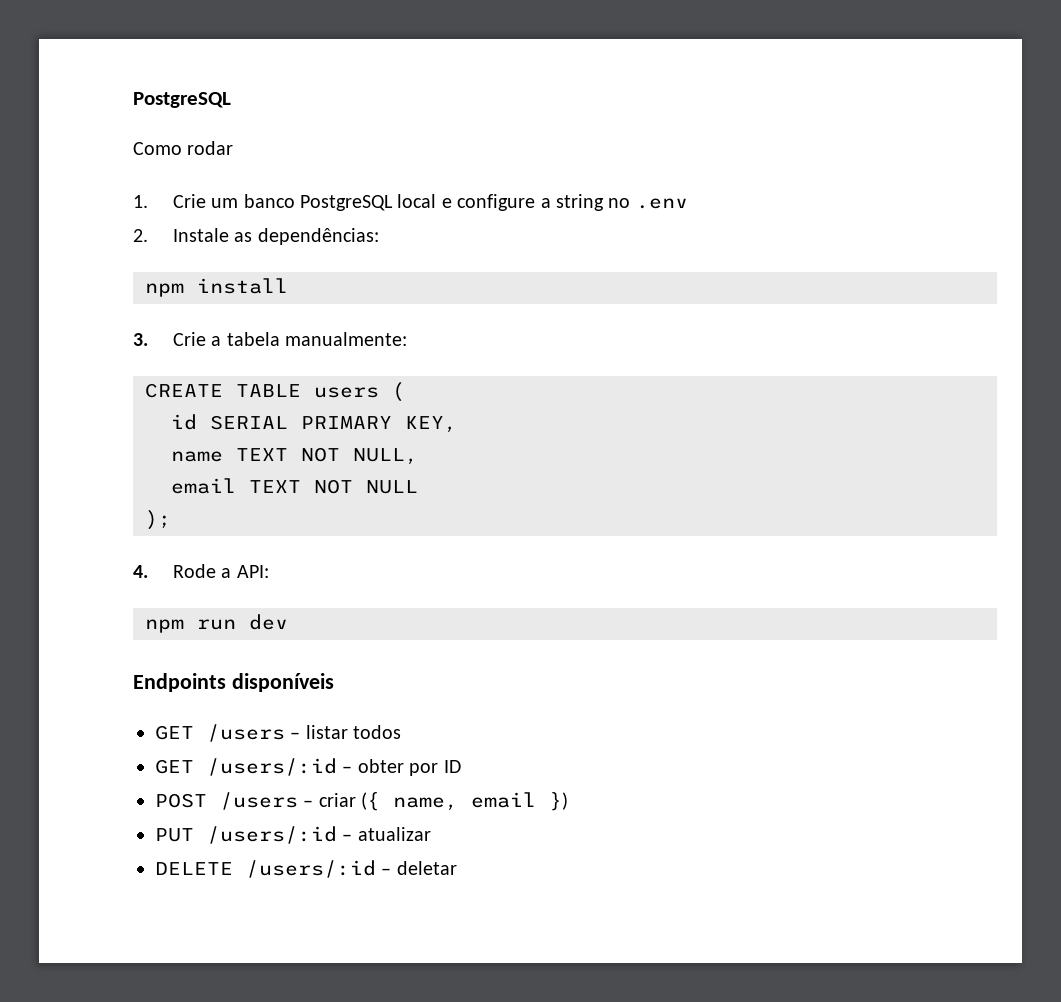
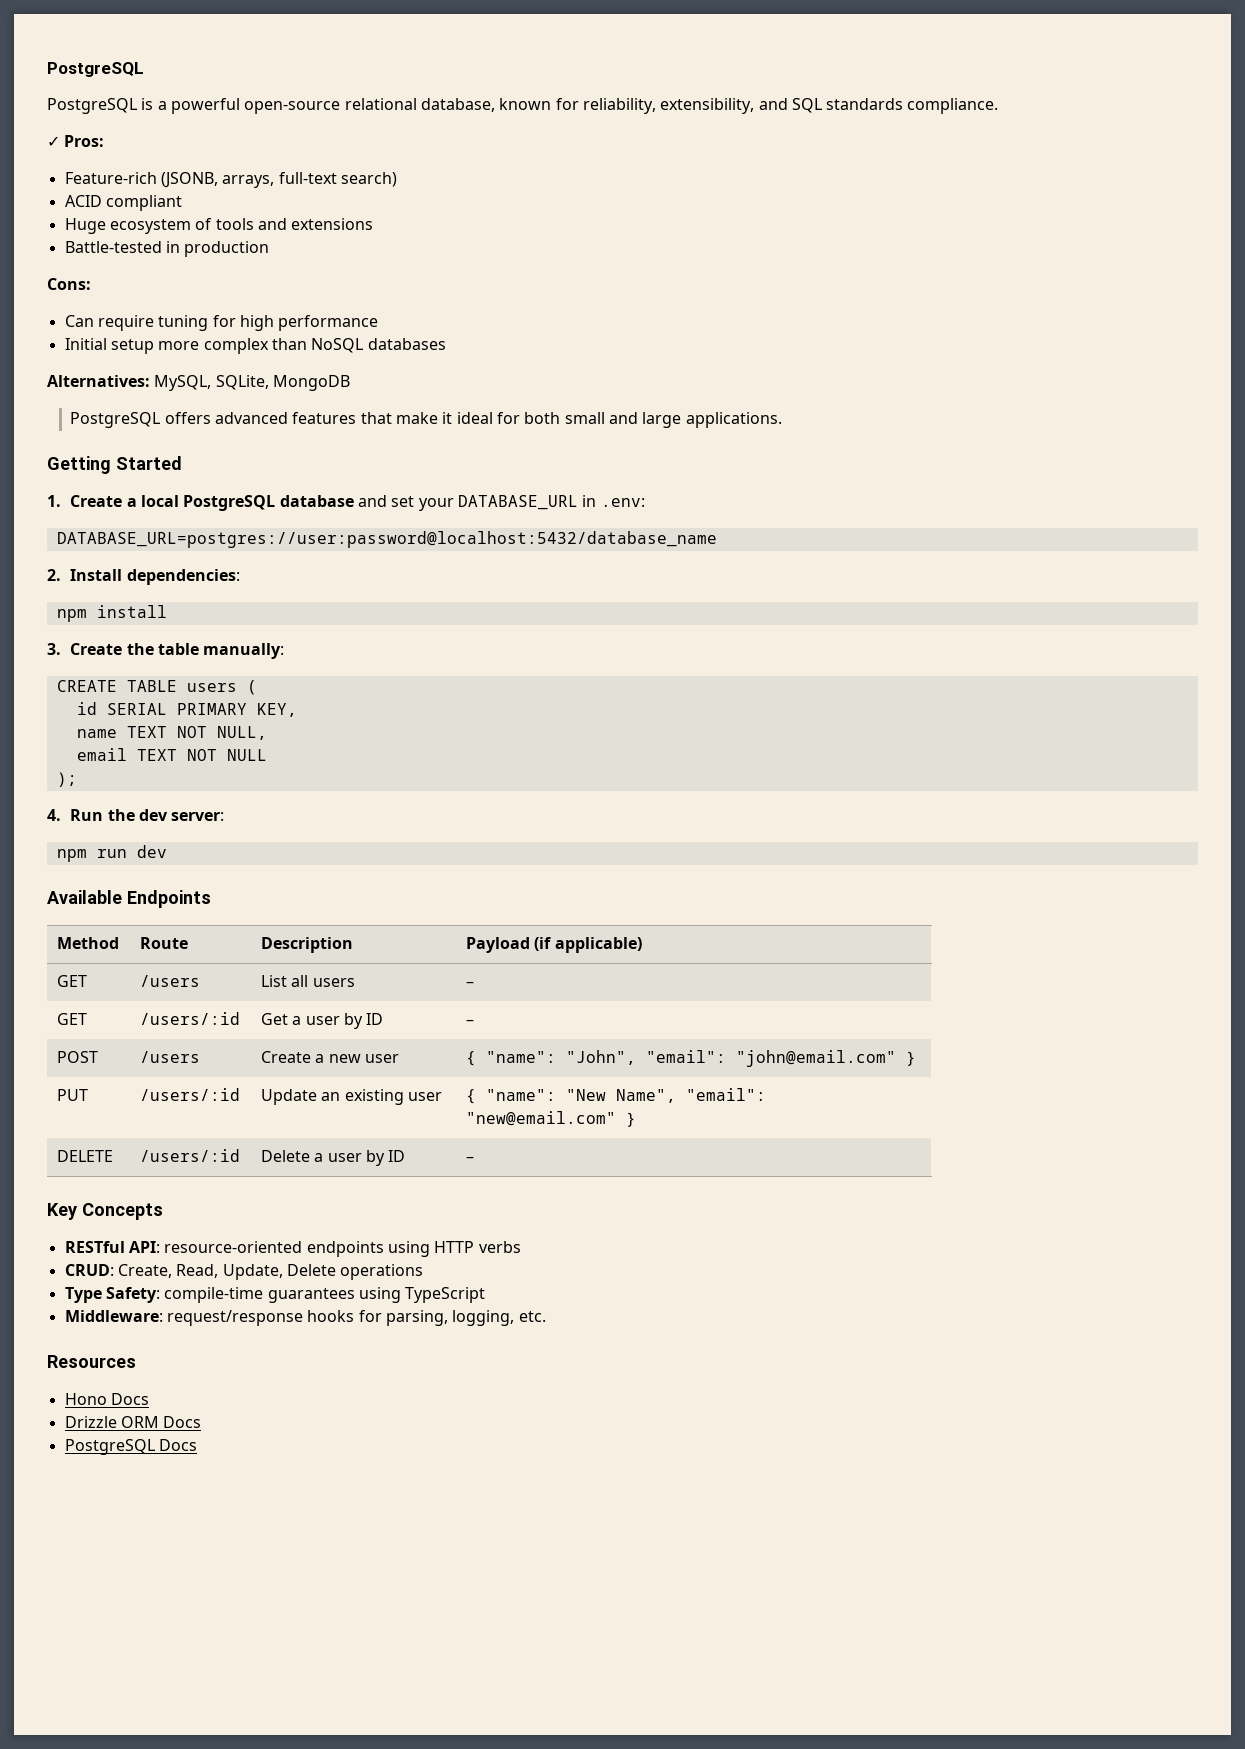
[133,141,234,155] [133,194,688,211] [133,228,379,245] Como rodar // 1. Crie um banco PostgreSQL local e configure a string no .env // 2. Instale as dependências: -> [47,98,999,114] [47,135,105,147] [64,172,397,188] [64,195,182,211] [64,218,374,234] [64,241,270,257] [47,278,91,290] [64,315,379,331] [64,338,446,354] [47,375,350,391] [70,412,782,428] [47,456,182,474] [47,495,645,511] [56,531,717,548] [47,569,240,585] PostgreSQL is a powerful open-source relational database, known for reliability, extensibility, and SQL standards compliance. // ✓ Pros: // Feature-rich (JSONB, arrays, full-text search) // ACID compliant // Huge ecosystem of tools and extensions // Battle-tested in production // Cons: // Can require tuning for high performance // Initial setup more complex than NoSQL databases // Alternatives: MySQL, SQLite, MongoDB // PostgreSQL offers advanced features that make it ideal for both small and large applications. // Getting Started // 1. Create a local PostgreSQL database and set your DATABASE_URL in .env: // DATABASE_URL=postgres://user:password@localhost:5432/database_name // 2. Install dependencies:
[172,332,407,346] Crie a tabela manualmente: -> [70,643,285,659] Create the table manually:
[172,564,269,578] Rode a API: -> [70,809,225,821] Run the dev server:
(288, 622) none -> [47,890,122,904] Available
[231,673,334,692] [155,724,402,742] [155,758,461,776] [155,792,569,811] [155,826,431,844] [155,860,457,878] disponíveis // GET /users – listar todos // GET /users/:id – obter por ID // POST /users – criar ({ name, email }) // PUT /users/:id – atualizar // DELETE /users/:id – deletar -> [57,937,120,949] [140,937,189,949] [261,937,354,953] [466,937,642,953] [57,975,88,987] [140,975,201,987] [261,975,355,987] [466,981,475,987] [57,1013,88,1025] [140,1012,241,1025] [261,1013,384,1029] [466,1019,475,1025] [57,1051,99,1063] [140,1051,201,1063] [261,1051,399,1063] [466,1050,917,1067] [57,1089,89,1101] [140,1088,241,1101] [261,1089,442,1105] [466,1088,767,1104] [466,1111,637,1127] [57,1150,114,1162] [140,1149,241,1162] [261,1150,406,1166] [466,1156,475,1162] [47,1203,163,1220] [64,1241,521,1257] [64,1264,424,1280] [64,1287,486,1303] [64,1310,546,1326] [47,1355,136,1368] [64,1393,149,1405] [64,1416,202,1428] [64,1439,197,1455] // Method | Route | Description | Payload (if applicable) // GET | /users | List all users | – // GET | /users/:id | Get a user by ID | – // POST | /users | Create a new user | { "name": "John", "email": "john@email.com" } // PUT | /users/:id | Update an existing user | { "name": "New Name", "email": "new@email.com" } // DELETE | /users/:id | Delete a user by ID | – // Key Concepts // RESTful API: resource-oriented endpoints using HTTP verbs // CRUD: Create, Read, Update, Delete operations // Type Safety: compile-time guarantees using TypeScript // Middleware: request/response hooks for parsing, logging, etc. // Resources // Hono Docs // Drizzle ORM Docs // PostgreSQL Docs

